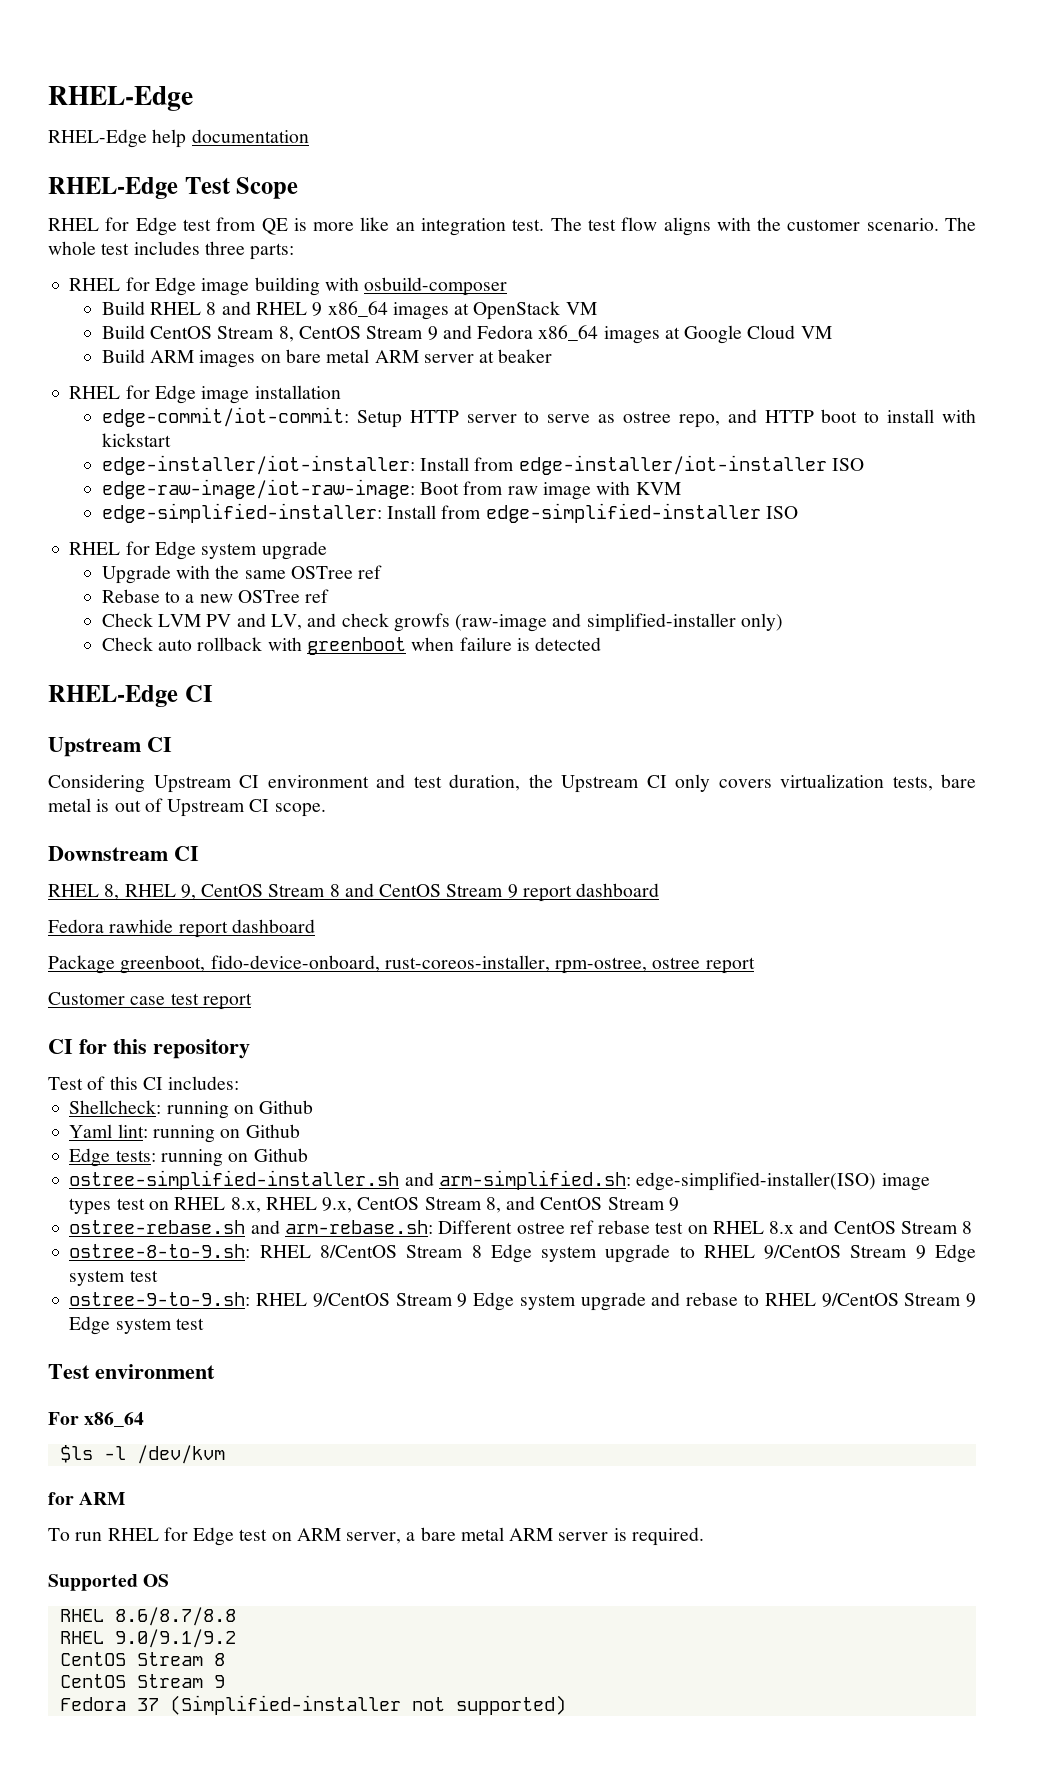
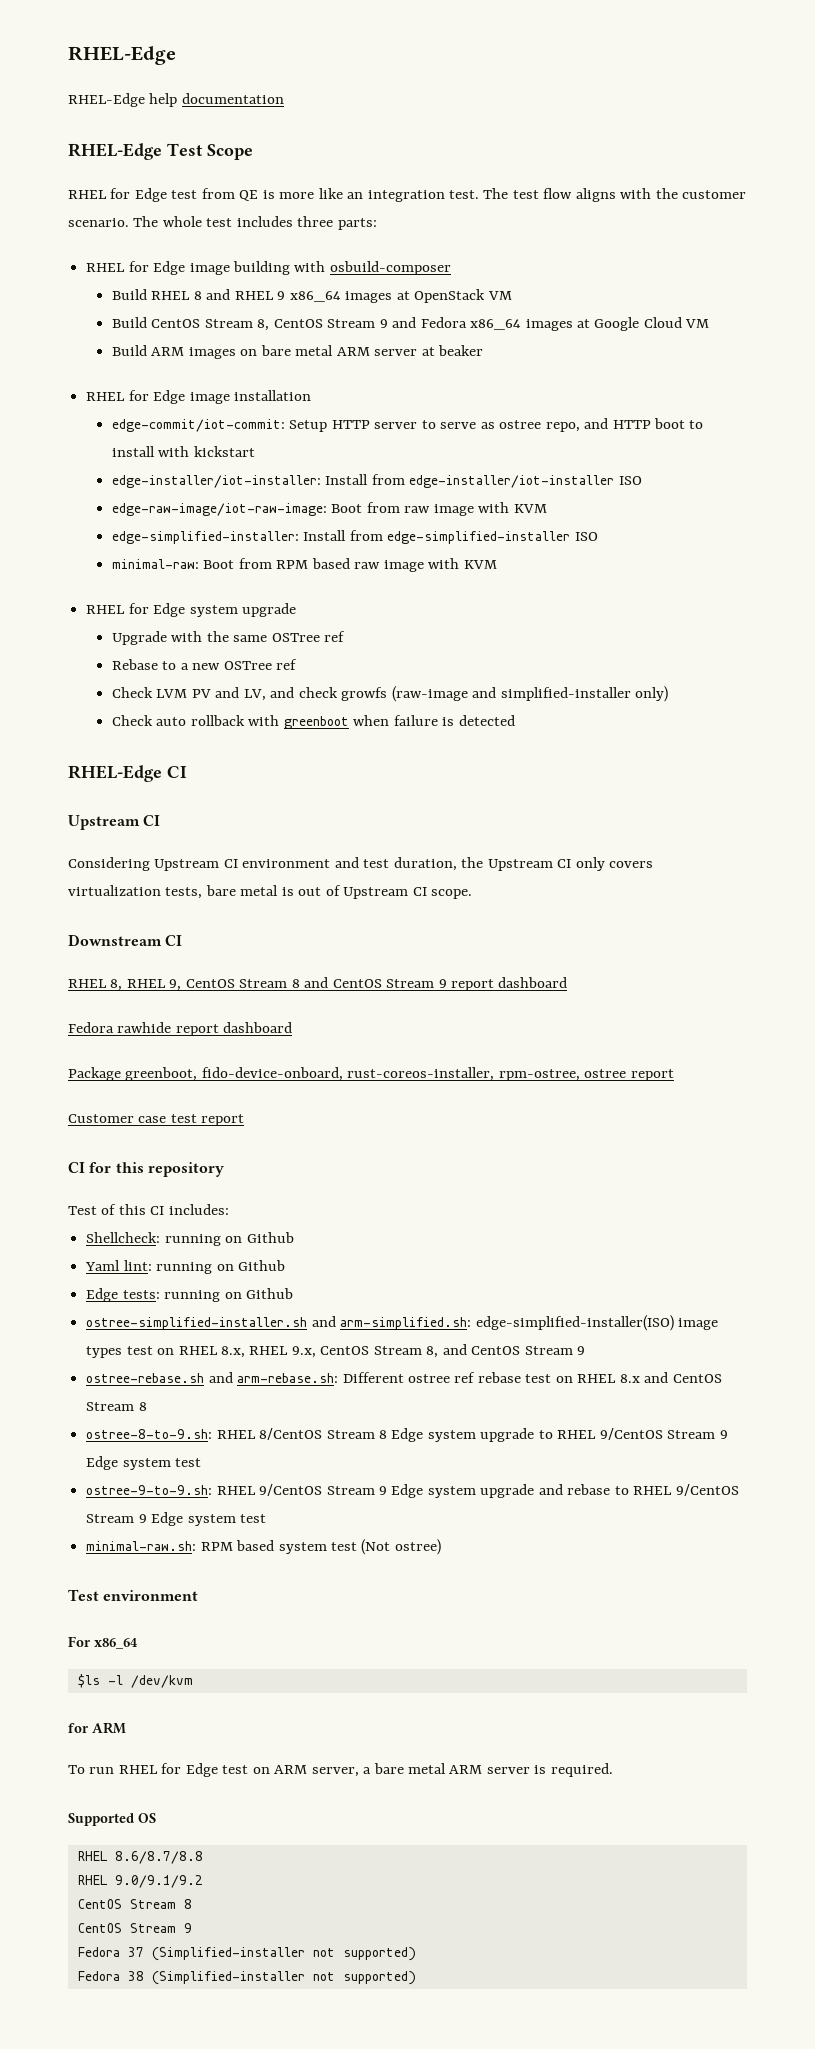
(799, 512) none -> [111,558,497,572] // minimal-raw: Boot from RPM based raw image with KVM
(204, 1324) none -> [86,1539,441,1555] // minimal-raw.sh: RPM based system test (Not ostree)
(566, 1705) none -> [77,1971,416,1985] // Fedora 38 (Simplified-installer not supported)

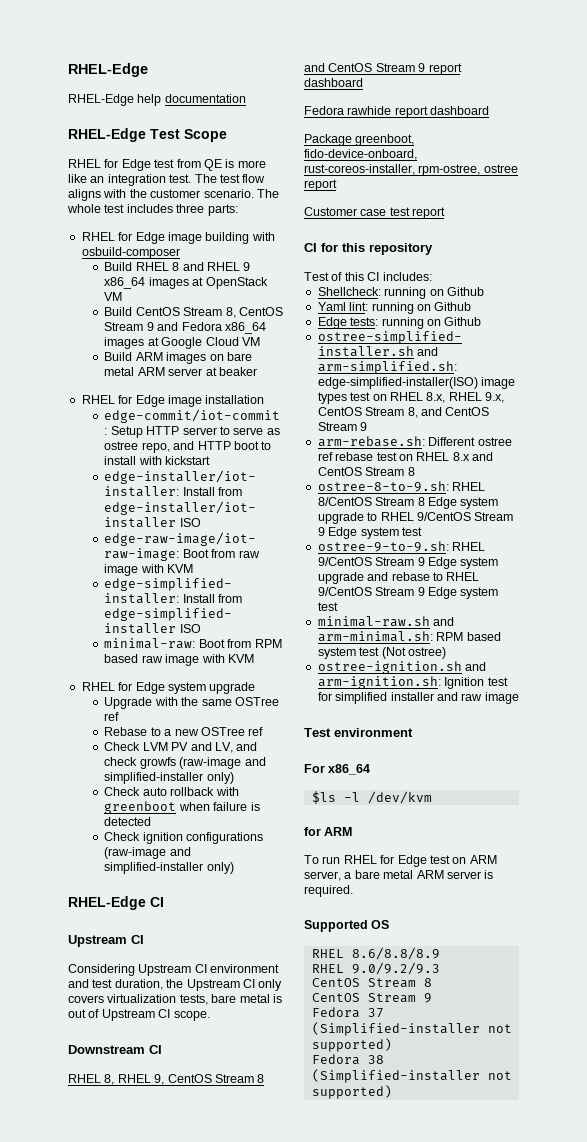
(515, 720) none -> [104,832,264,844] [104,847,191,859] [104,862,234,874] // Check ignition configurations (raw-image and simplified-installer only)
[86,1372,233,1383] ostree-rebase.sh and -> (368, 426) none
[86,1541,197,1551] minimal-raw.sh: -> [317,616,455,627] [317,631,433,642] minimal-raw.sh and arm-minimal.sh:
(441, 1547) none -> [317,661,487,674] [317,676,508,689] [317,692,519,704] // ostree-ignition.sh and arm-ignition.sh: Ignition test for simplified installer and raw image
[114,1851,203,1864] [77,1875,203,1888] 8.6/8.7/8.8 // RHEL 9.0/9.1/9.2 -> [351,947,440,960] [311,962,440,975] 8.6/8.8/8.9 // RHEL 9.0/9.2/9.3

